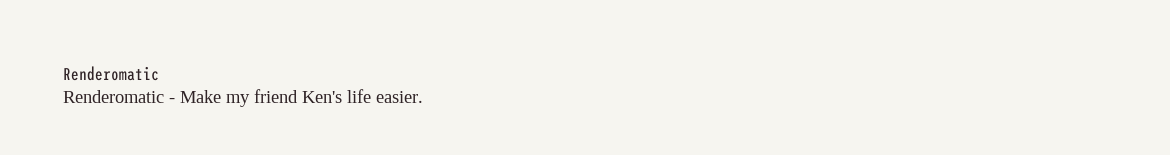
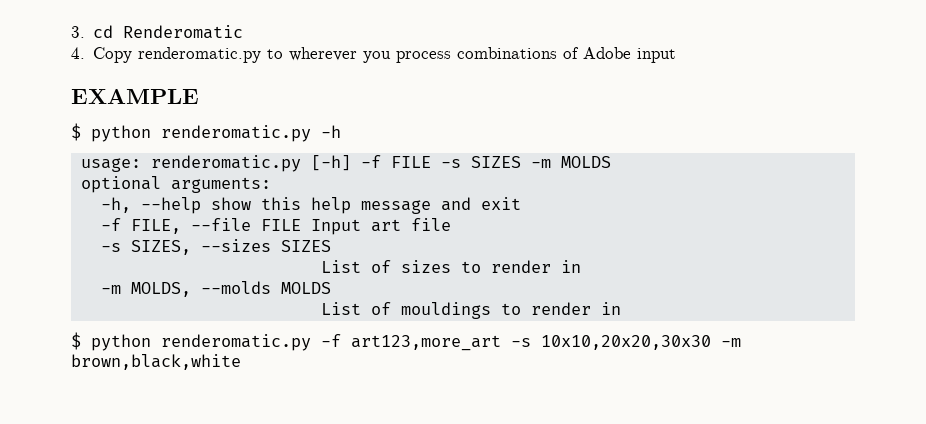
(63, 73) none -> [71,25,114,38] 3. cd
[63,89,423,107] Renderomatic - Make my friend Ken's life easier. -> [71,47,677,63] [71,89,199,104] [71,123,341,142] [80,155,611,172] [80,176,271,193] [100,197,521,214] [100,218,451,235] [100,239,331,255] [320,260,581,273] [100,281,331,297] [320,302,621,319] [71,332,741,351] [71,354,241,370] 4. Copy renderomatic.py to wherever you process combinations of Adobe input // EXAMPLE // $ python renderomatic.py -h // usage: renderomatic.py [-h] -f FILE -s SIZES -m MOLDS // optional arguments: // -h, --help show this help message and exit // -f FILE, --file FILE Input art file // -s SIZES, --sizes SIZES // List of sizes to render in // -m MOLDS, --molds MOLDS // List of mouldings to render in // $ python renderomatic.py -f art123,more_art -s 10x10,20x20,30x30 -m brown,black,white

